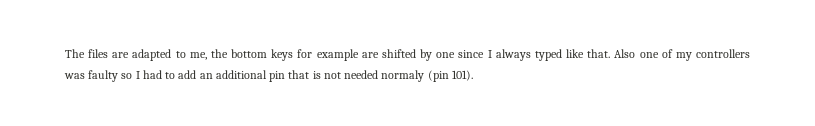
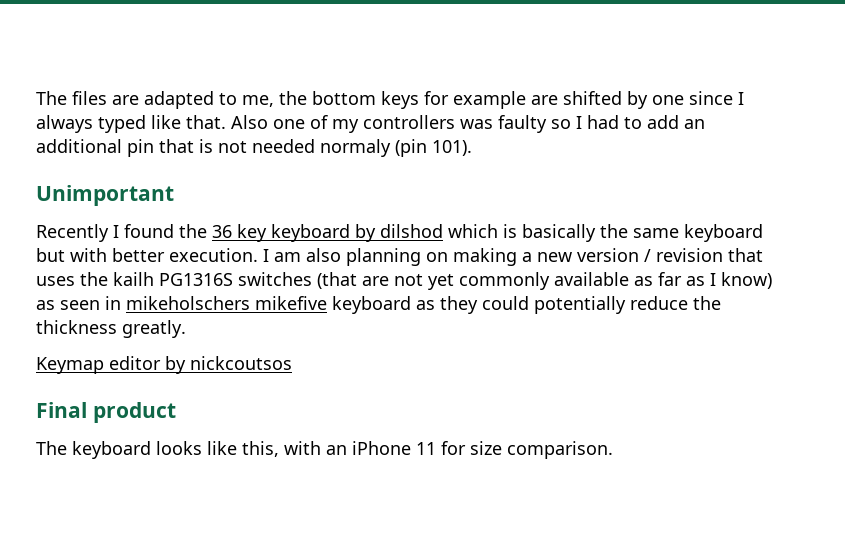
(473, 75) none -> [36,185,174,206] [36,224,763,242] [36,248,763,266] [36,272,772,290] [36,296,721,314] [36,320,186,338] [36,356,292,374] [36,402,176,423] [36,441,613,459] // Unimportant // Recently I found the 36 key keyboard by dilshod which is basically the same keyboard but with better execution. I am also planning on making a new version / revision that uses the kailh PG1316S switches (that are not yet commonly available as far as I know) as seen in mikeholschers mikefive keyboard as they could potentially reduce the thickness greatly. // Keymap editor by nickcoutsos // Final product // The keyboard looks like this, with an iPhone 11 for size comparison.

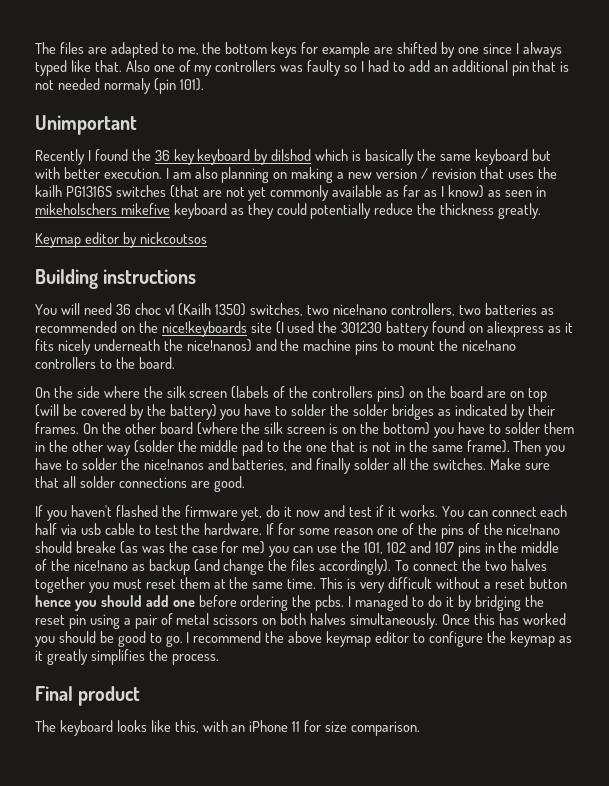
(292, 363) none -> [35,269,197,289] [35,303,554,316] [35,321,573,337] [35,339,516,355] [35,357,175,369] [35,386,547,402] [35,404,555,420] [35,422,574,438] [35,440,566,456] [35,458,550,474] [35,476,245,492] [35,505,568,521] [35,523,561,539] [35,541,560,557] [35,559,547,575] [35,577,567,593] [35,595,544,611] [35,613,566,629] [35,631,572,647] [35,649,219,665] // Building instructions // You will need 36 choc v1 (Kailh 1350) switches, two nice!nano controllers, two batteries as recommended on the nice!keyboards site (I used the 301230 battery found on aliexpress as it fits nicely underneath the nice!nanos) and the machine pins to mount the nice!nano controllers to the board. // On the side where the silk screen (labels of the controllers pins) on the board are on top (will be covered by the battery) you have to solder the solder bridges as indicated by their frames. On the other board (where the silk screen is on the bottom) you have to solder them in the other way (solder the middle pad to the one that is not in the same frame). Then you have to solder the nice!nanos and batteries, and finally solder all the switches. Make sure that all solder connections are good. // If you haven't flashed the firmware yet, do it now and test if it works. You can connect each half via usb cable to test the hardware. If for some reason one of the pins of the nice!nano should breake (as was the case for me) you can use the 101, 102 and 107 pins in the middle of the nice!nano as backup (and change the files accordingly). To connect the two halves together you must reset them at the same time. This is very difficult without a reset button hence you should add one before ordering the pcbs. I managed to do it by bridging the reset pin using a pair of metal scissors on both halves simultaneously. Once this has worked you should be good to go. I recommend the above keymap editor to configure the keymap as it greatly simplifies the process.

